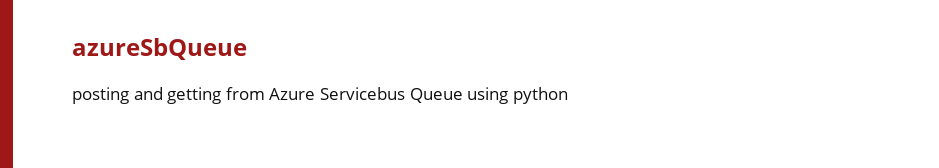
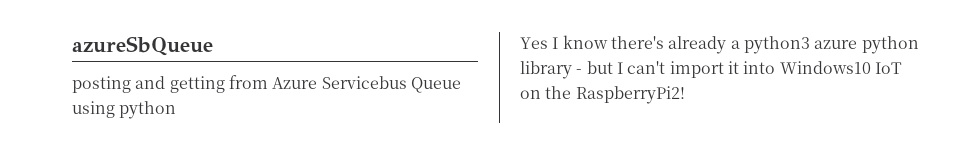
(568, 95) none -> [520,35,919,54] [520,61,902,79] [520,86,685,104] // Yes I know there's already a python3 azure python library - but I can't import it into Windows10 IoT on the RaspberryPi2!

